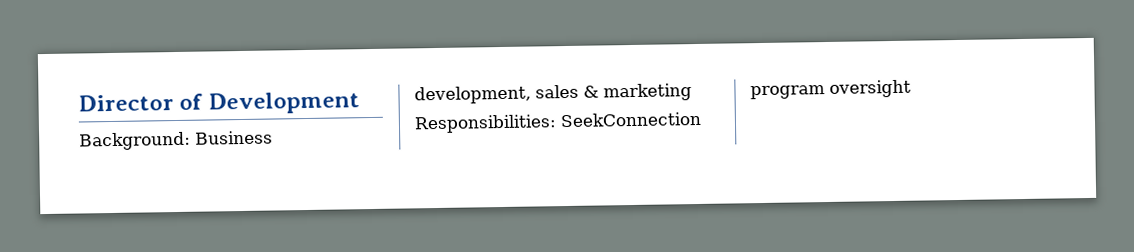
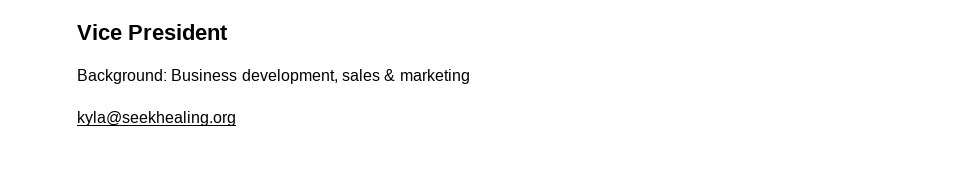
[78,91,360,115] Director of Development -> [77,24,228,40] Vice President
[414,111,701,134] [750,79,911,100] Responsibilities: SeekConnection program oversight -> [77,111,236,126] kyla@seekhealing.org

